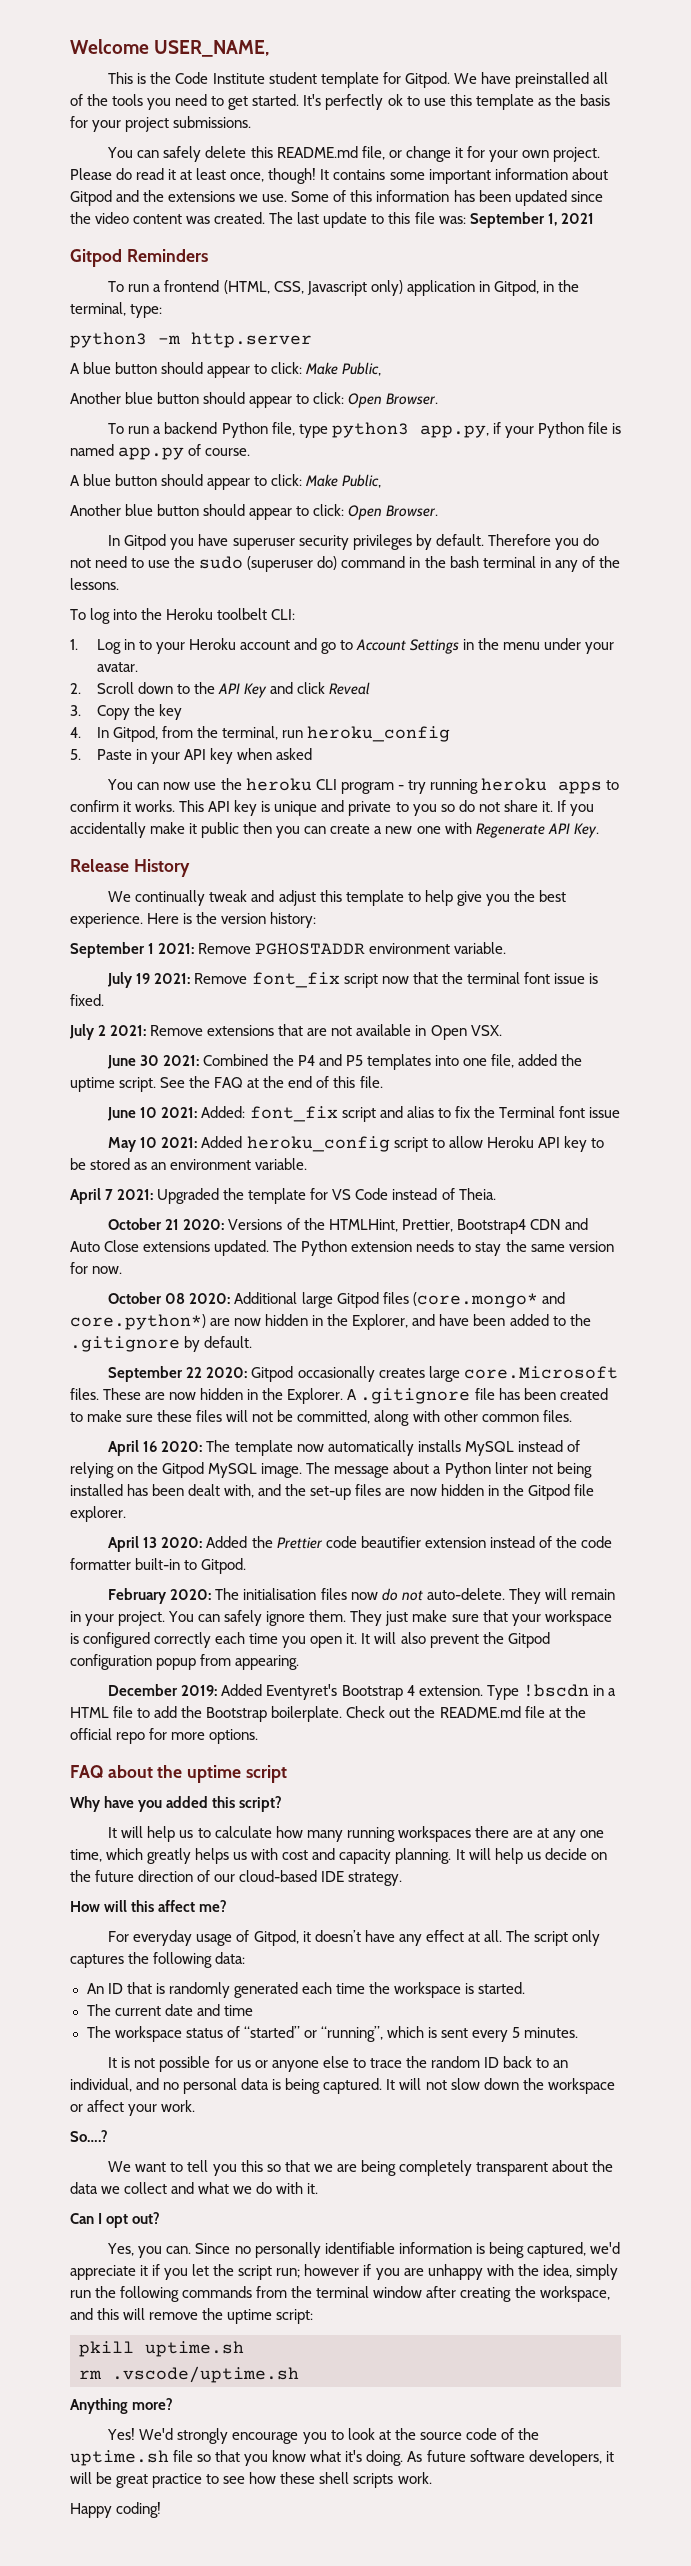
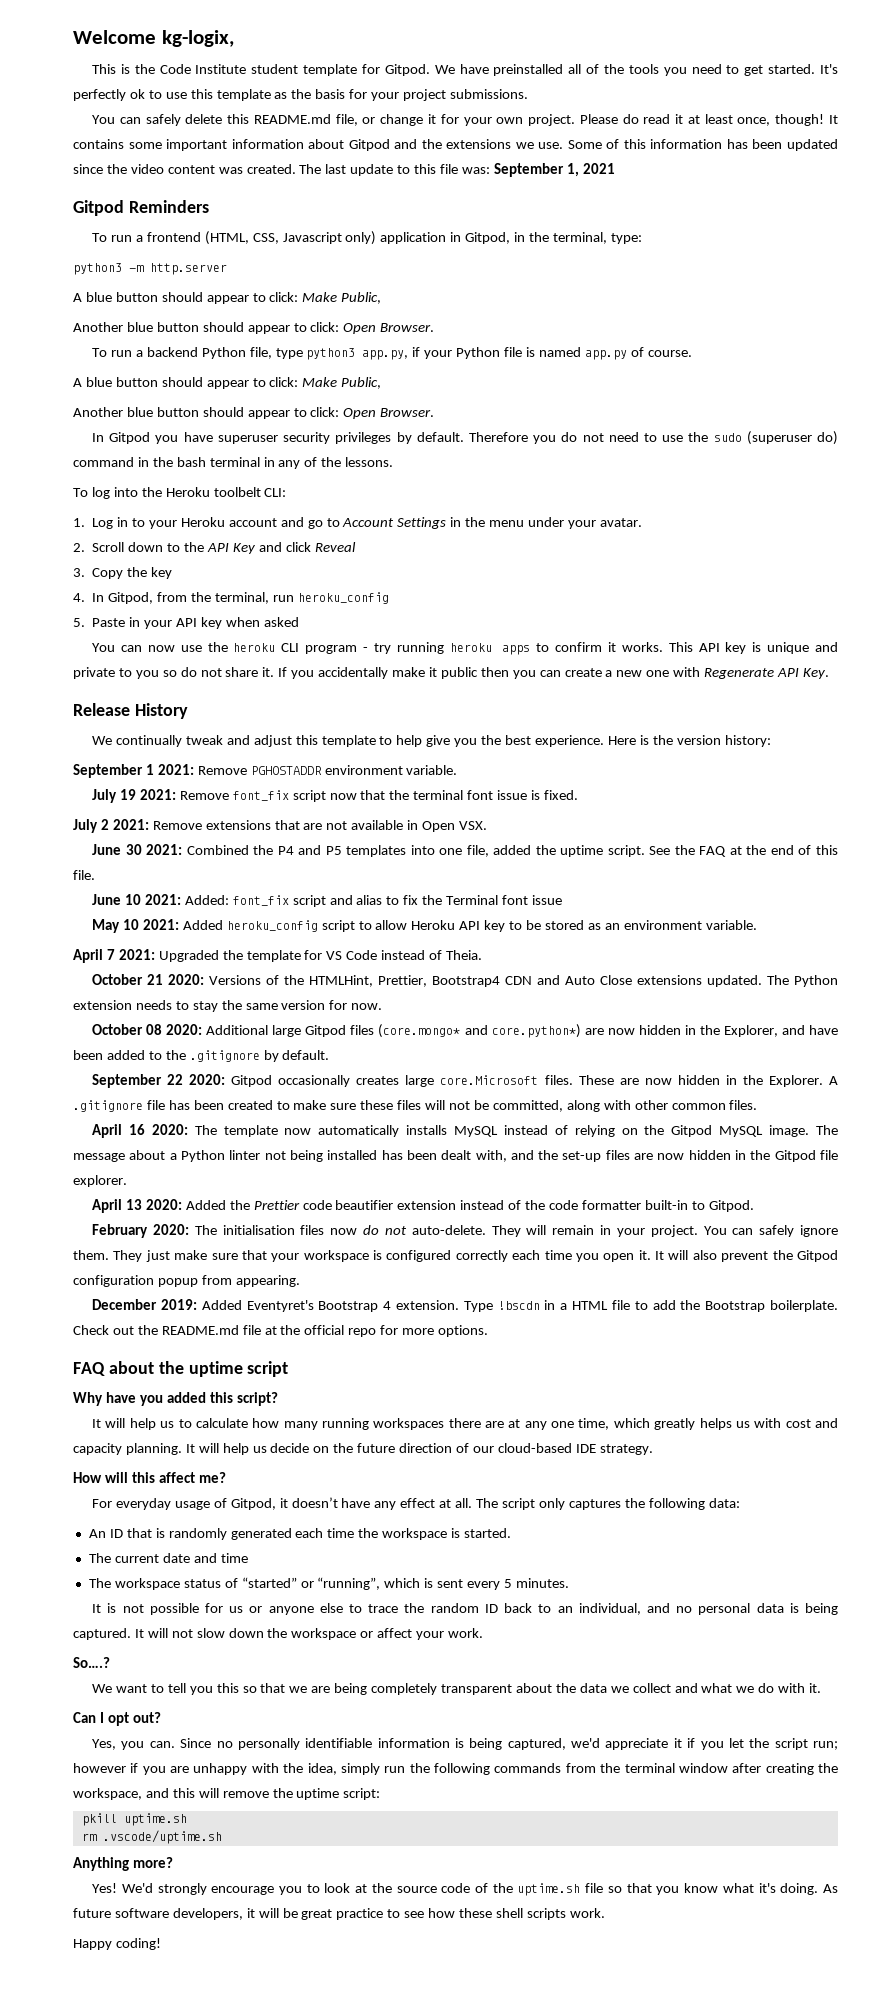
[154,40,270,57] USER_NAME, -> [161,30,234,47] kg-logix,

